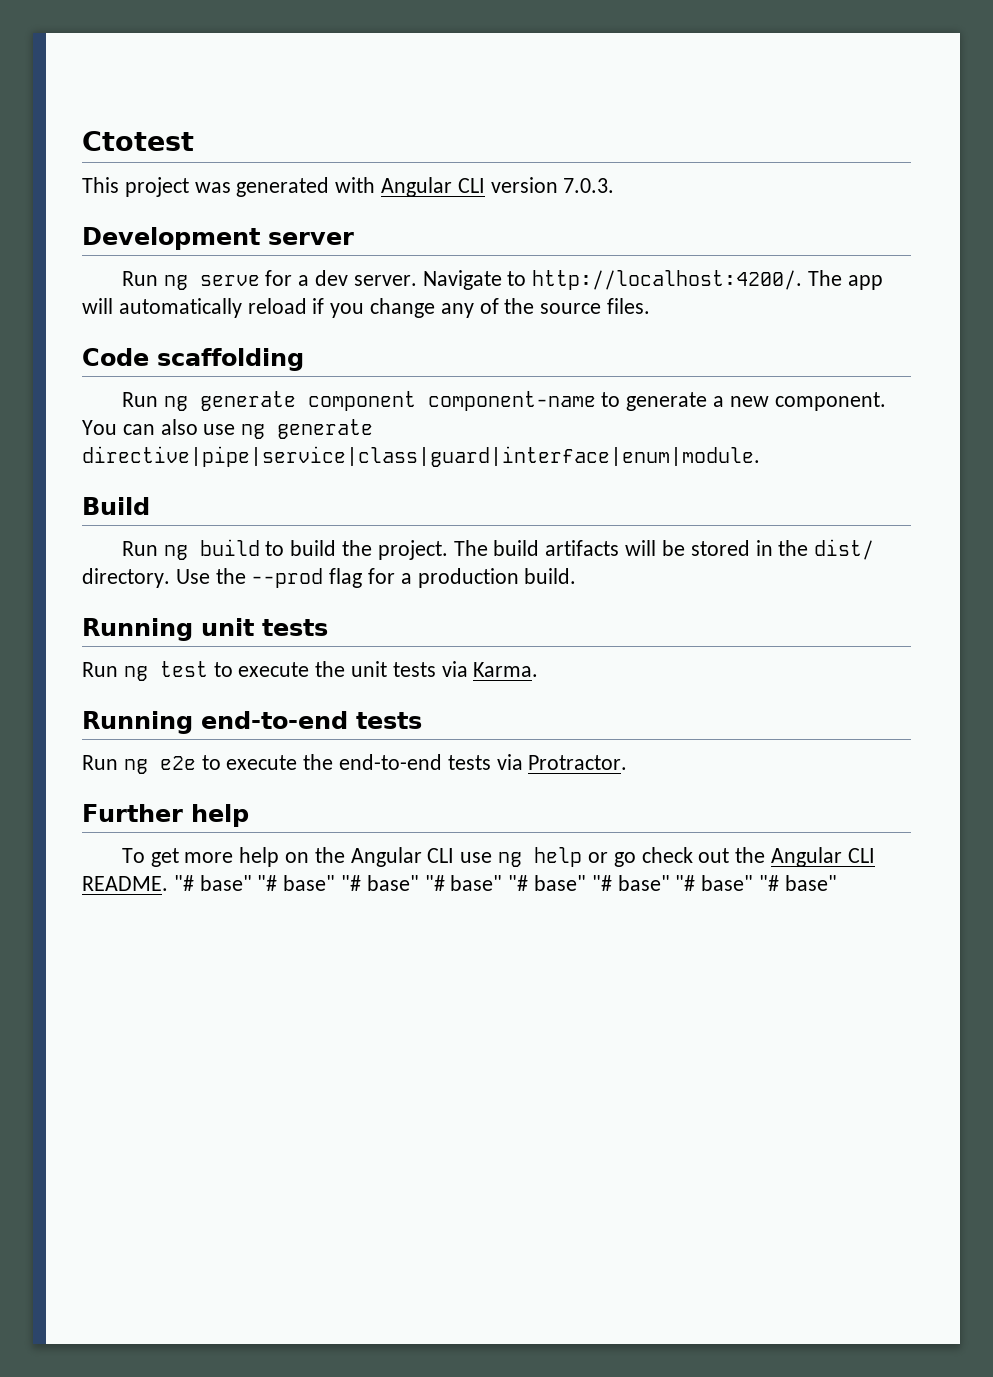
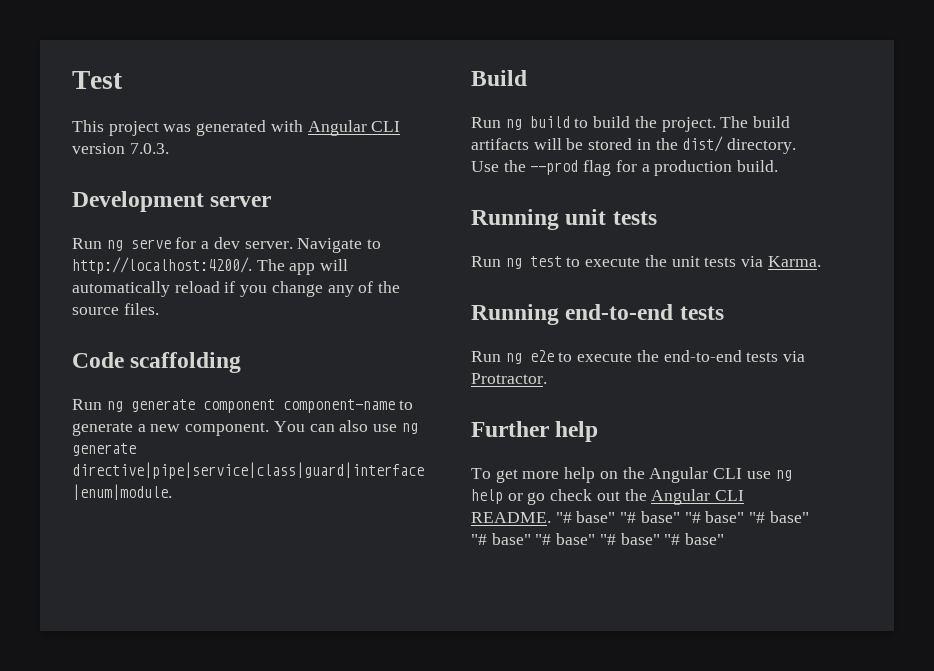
[82,131,194,151] Ctotest -> [72,71,123,89] Test

